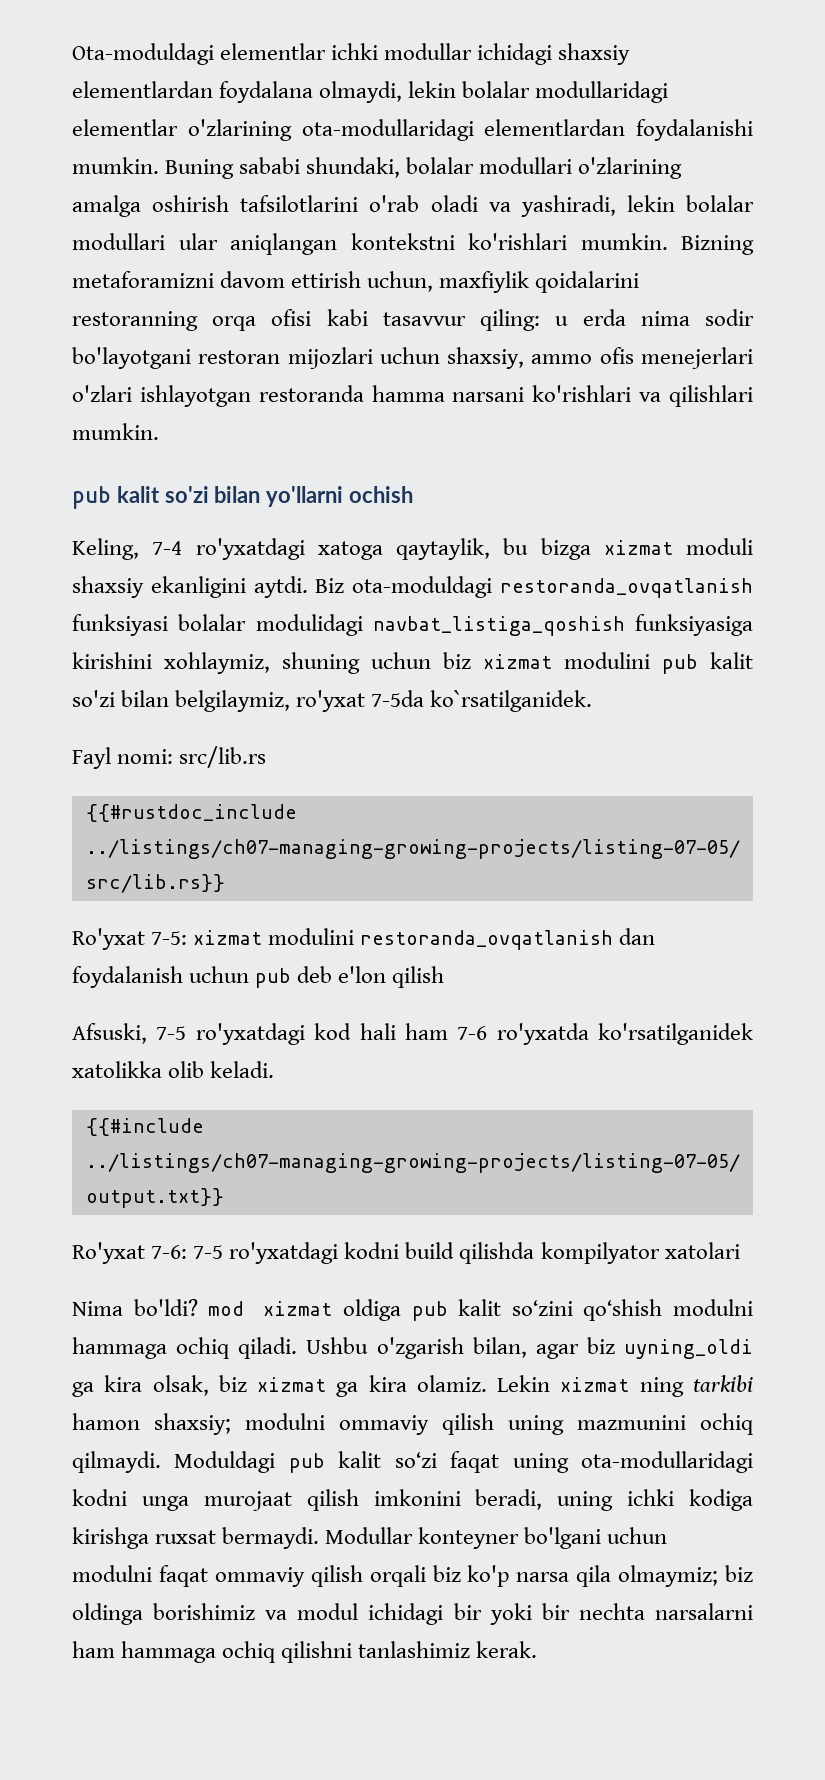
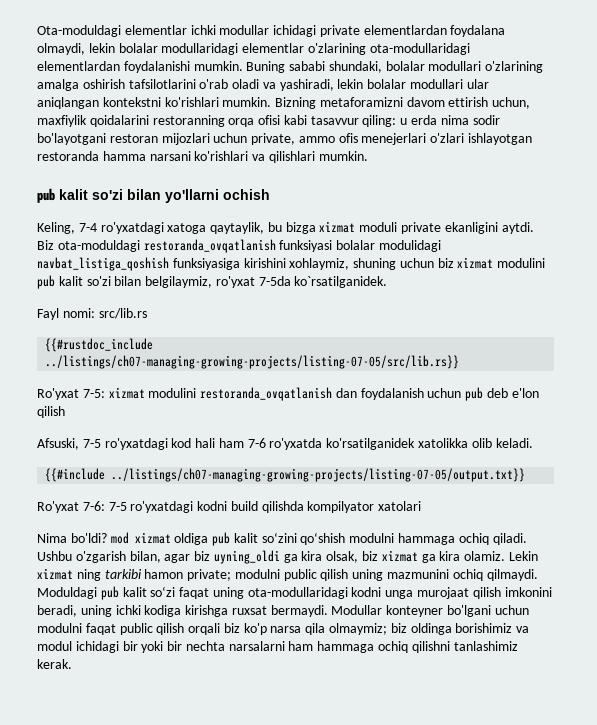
[558,43,631,65] shaxsiy -> [319,25,360,37] private
[447,347,525,369] shaxsiy, -> [251,133,296,145] private,
[72,576,144,598] shaxsiy -> [401,222,442,234] private
[154,1413,429,1435] shaxsiy; modulni ommaviy -> [187,569,317,581] private; modulni public
[214,1567,305,1587] ommaviy -> [119,623,153,635] public

